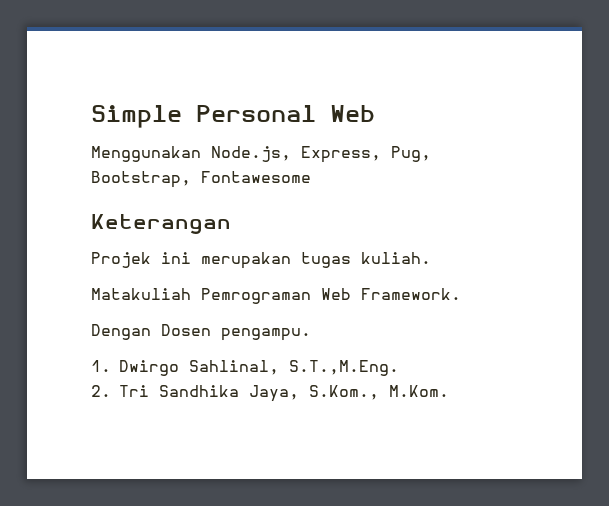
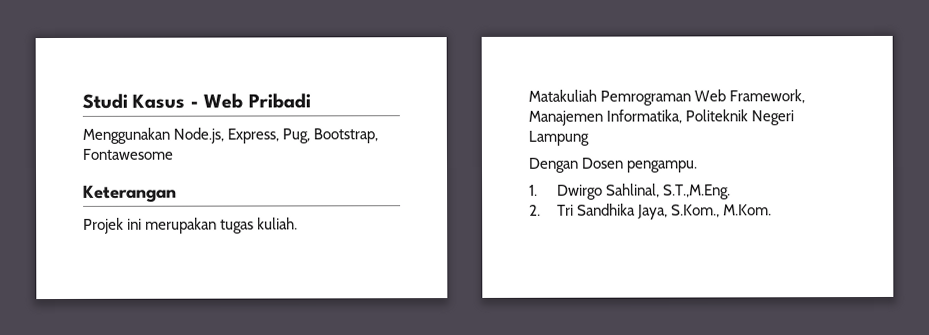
[91,105,375,128] Simple Personal Web -> [82,93,311,109] Studi Kasus - Web Pribadi
[361,288,461,300] Framework. -> [729,89,806,104] [528,109,795,126] [528,130,589,146] Framework, Manajemen Informatika, Politeknik Negeri Lampung

